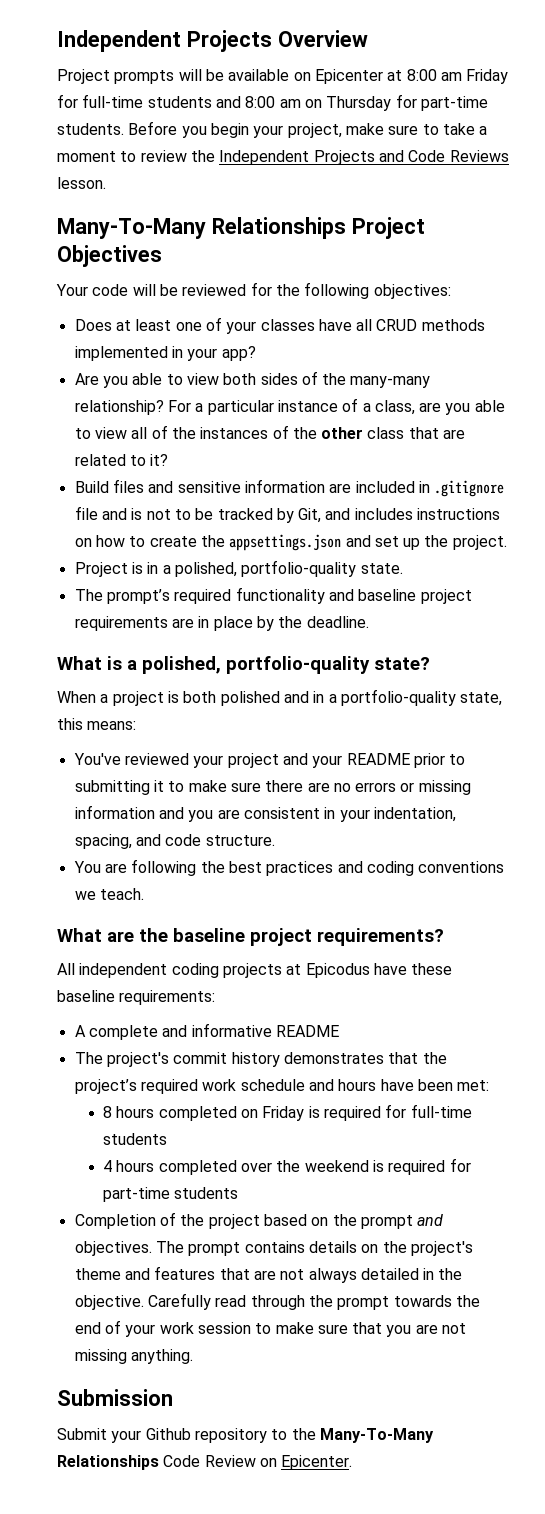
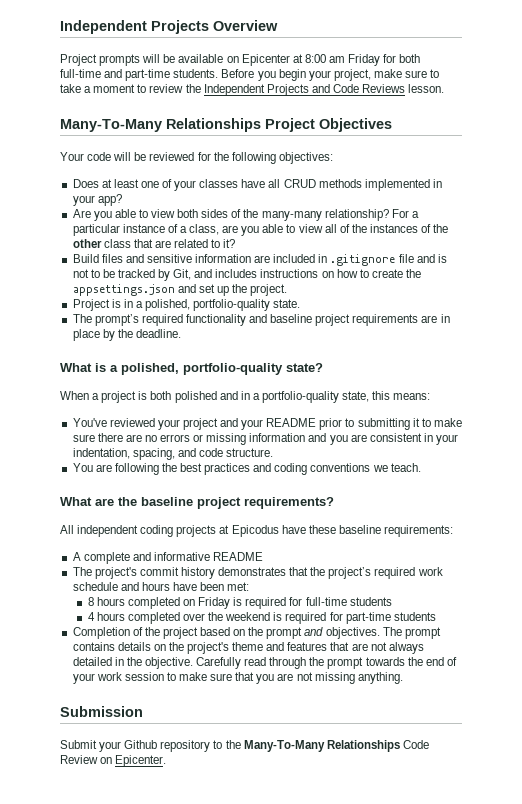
[82,94,417,111] full-time students and 8:00 am on Thursday for -> [399,54,421,63] [60,69,123,78] both full-time and

